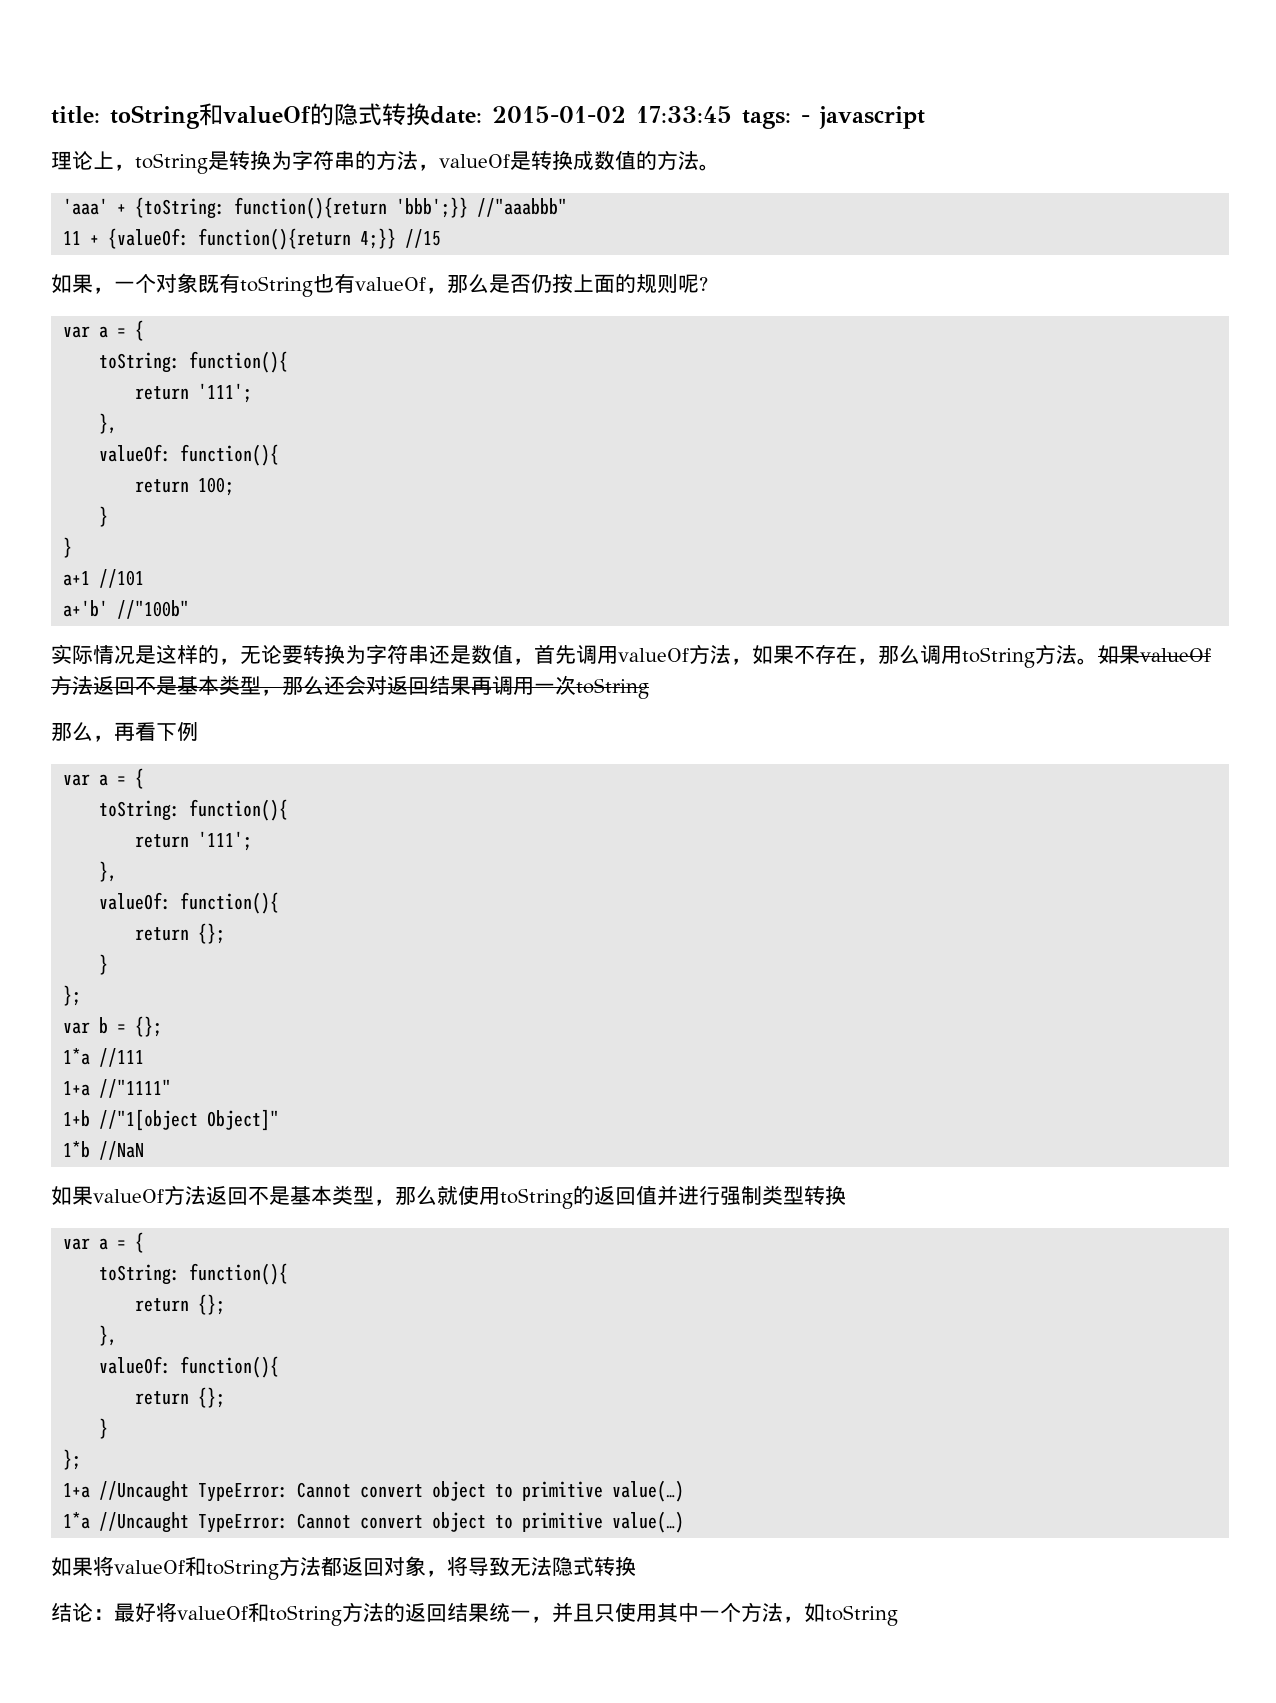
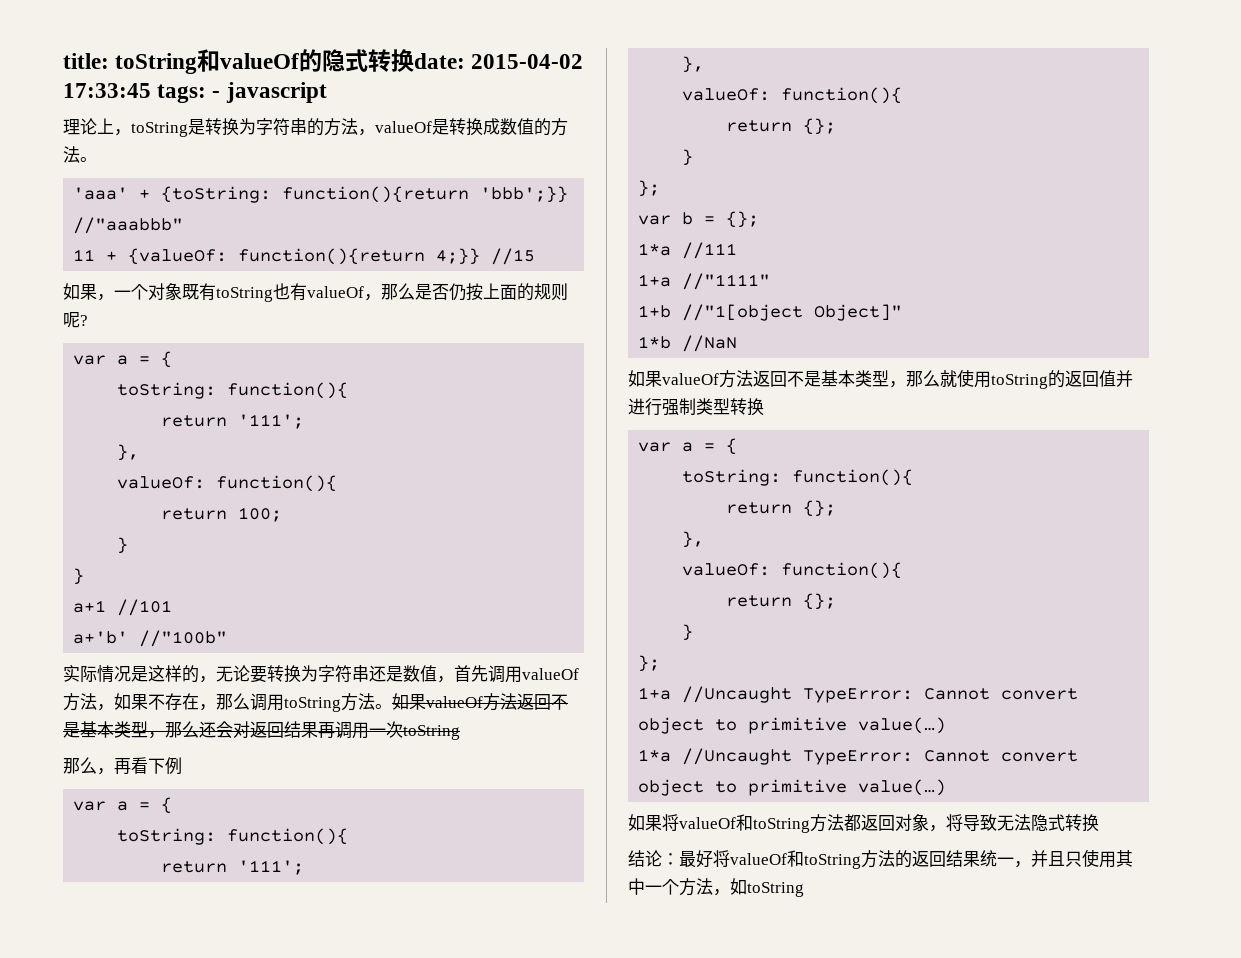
[491,106,626,123] 2015-01-02 -> [471,54,584,69] 2015-04-02

